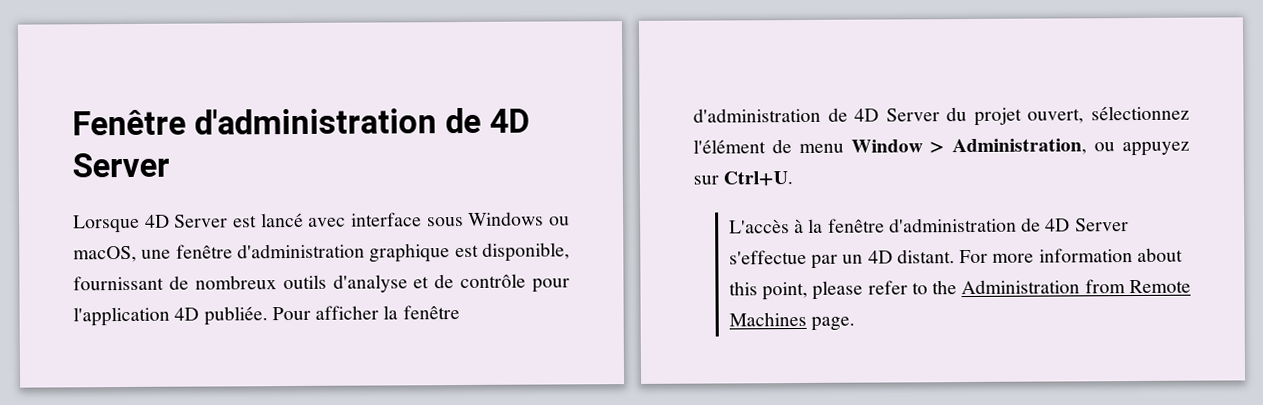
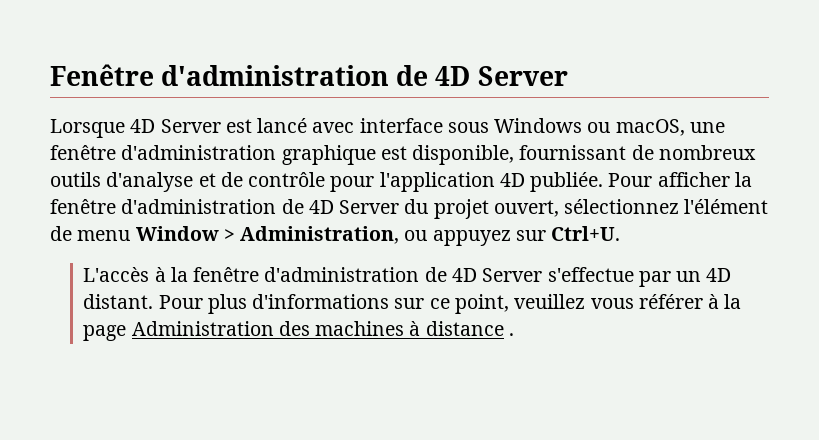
[959,247,1183,264] [728,279,1191,301] [728,311,856,331] For more information about this point, please refer to the Administration from Remote Machines page. -> [158,294,742,314] [83,321,515,341] Pour plus d'informations sur ce point, veuillez vous référer à la page Administration des machines à distance .

